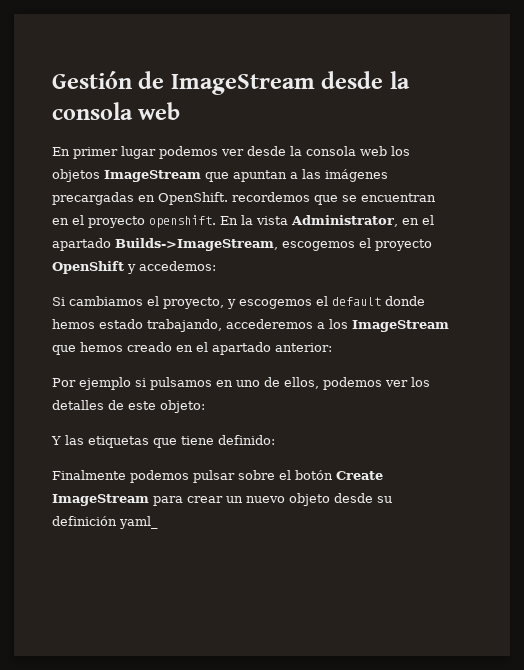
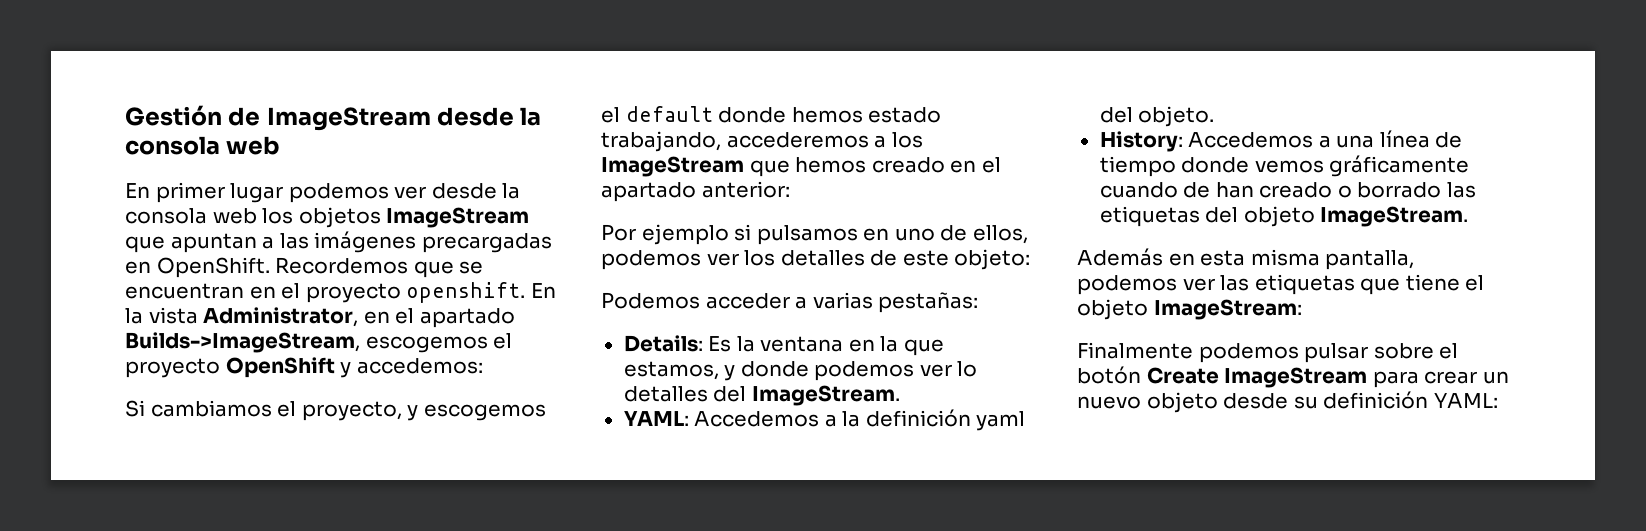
[232,192,310,202] recordemos -> [275,257,409,274] Recordemos
[51,436,61,445] Y -> [601,292,979,313] [623,335,944,356] [623,361,978,381] [623,385,900,406] [623,409,1026,431] [1099,106,1215,127] [1099,130,1463,152] [1099,155,1470,177] [1099,182,1476,198] [1099,206,1469,227] [1077,248,1415,270] [1077,275,1215,295] Podemos acceder a varias pestañas: // Details: Es la ventana en la que estamos, y donde podemos ver lo detalles del ImageStream. // YAML: Accedemos a la definición yaml del objeto. // History: Accedemos a una línea de tiempo donde vemos gráficamente cuando de han creado o borrado las etiquetas del objeto ImageStream. // Además en esta misma pantalla, podemos ver
[218,435,275,445] definido: -> [1465,275,1485,291] [1077,299,1302,320] el objeto ImageStream:
[119,516,158,529] yaml_ -> [1433,393,1498,408] YAML:

